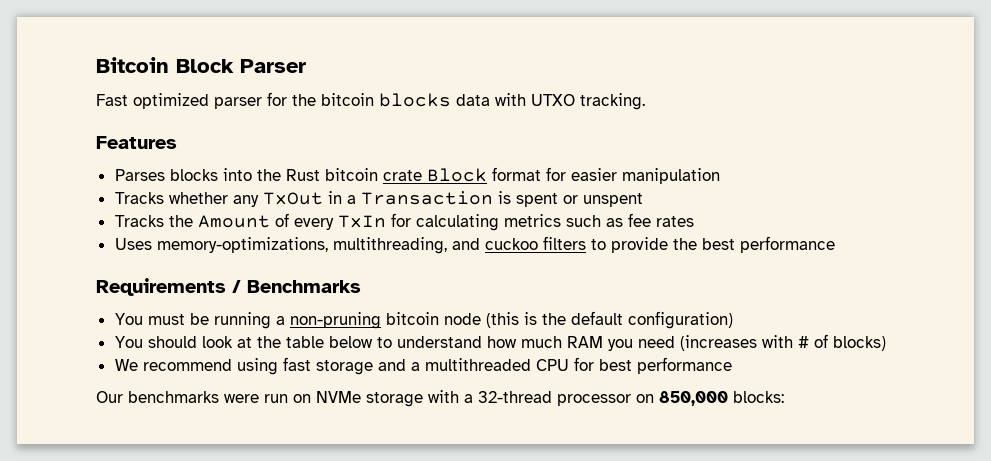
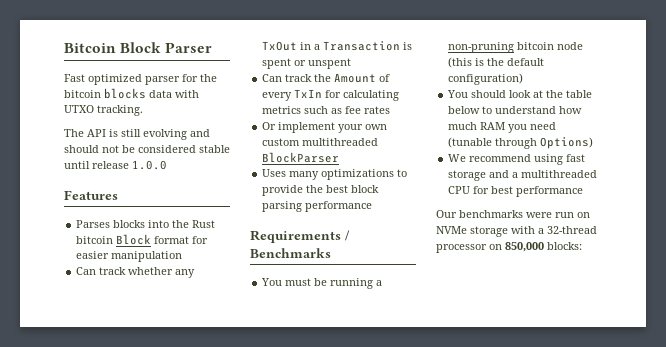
(645, 101) none -> [64,129,210,140] [64,145,230,153] [64,160,167,170] // The API is still evolving and should not be considered stable until release 1.0.0
[382,170,422,181] crate -> (114, 240) none
[114,192,164,204] Tracks -> [76,267,127,275] Can track
[114,215,164,227] Tracks -> [262,74,313,82] Can track
[114,236,586,254] Uses memory-optimizations, multithreading, and cuckoo filters -> [262,122,388,133] [262,138,379,146] [262,152,340,163] [262,169,395,180] Or implement your own custom multithreaded BlockParser // Uses many optimizations
(735, 244) none -> [351,185,380,193] [262,201,303,212] block parsing
[679,334,886,351] (increases with # of blocks) -> [448,137,594,149] (tunable through Options)

